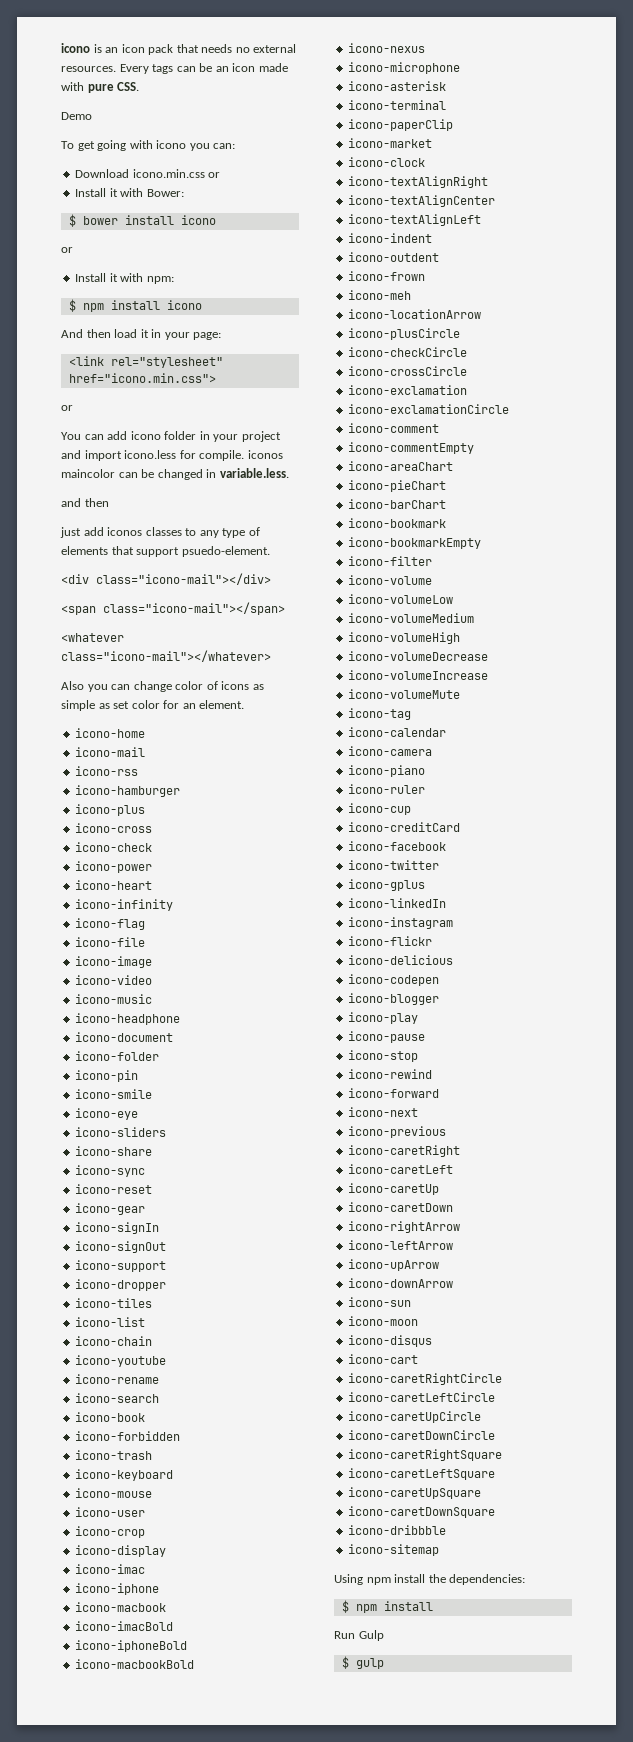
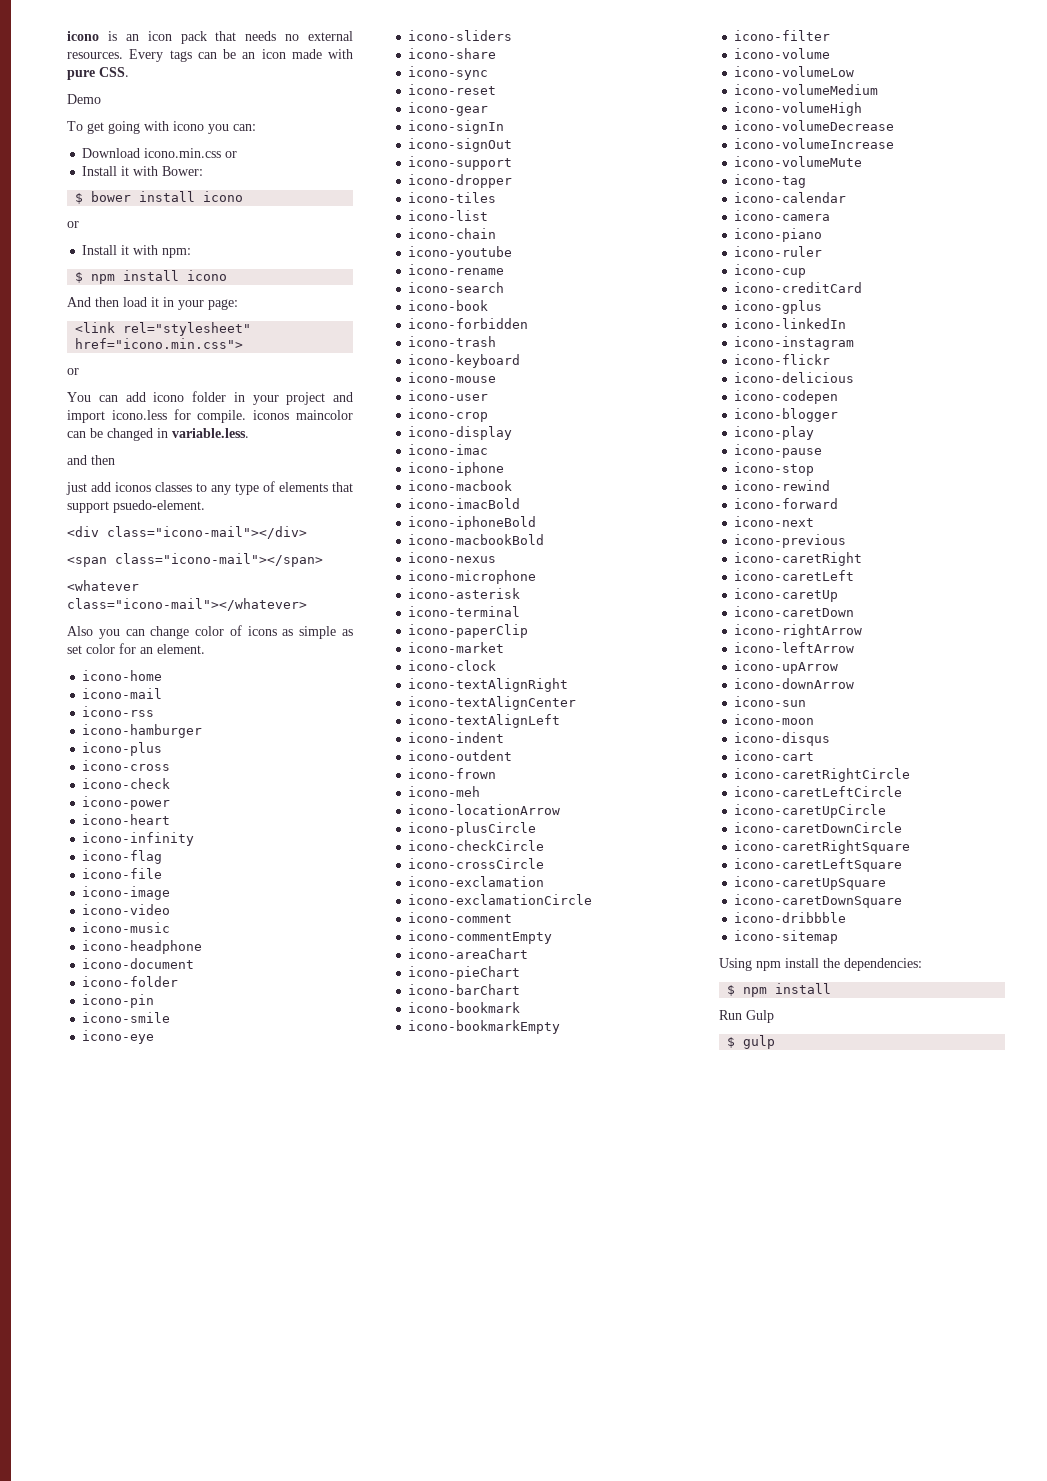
[348,841,447,851] [348,860,440,870] // icono-facebook // icono-twitter -> (863, 287) none

